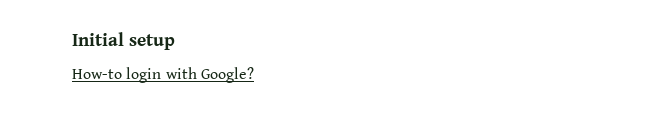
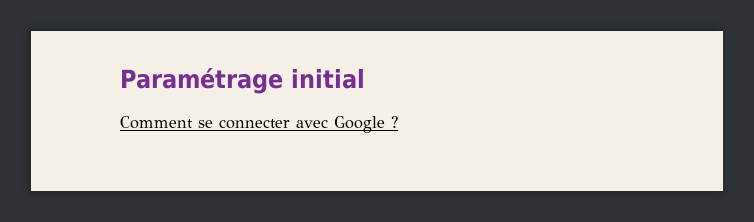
[72,32,175,50] [72,67,254,83] Initial setup // How-to login with Google? -> [120,68,365,94] [120,116,398,133] Paramétrage initial // Comment se connecter avec Google ?

